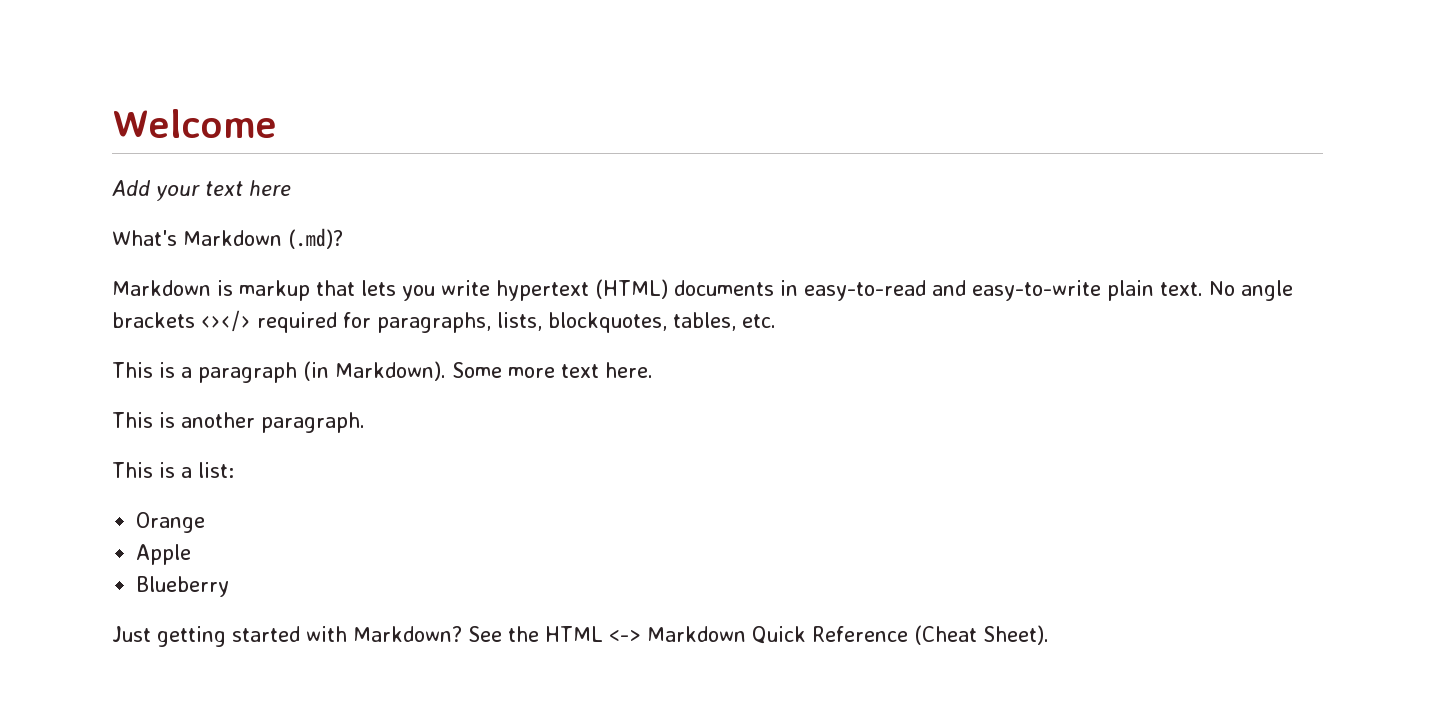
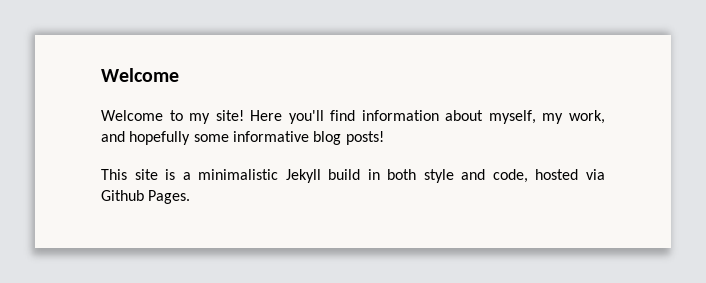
[112,180,291,201] [112,228,343,249] [112,279,1293,301] [112,310,776,333] [112,361,653,383] [112,412,365,433] [112,462,234,478] [136,512,206,533] [136,544,192,565] [136,576,230,597] [112,625,1049,647] Add your text here // What's Markdown (.md)? // Markdown is markup that lets you write hypertext (HTML) documents in easy-to-read and easy-to-write plain text. No angle brackets <></> required for paragraphs, lists, blockquotes, tables, etc. // This is a paragraph (in Markdown). Some more text here. // This is another paragraph. // This is a list: // Orange // Apple // Blueberry // Just getting started with Markdown? See the HTML <-> Markdown Quick Reference (Cheat Sheet). -> [101,110,606,124] [101,131,384,145] [101,169,606,183] [101,190,191,204] Welcome to my site! Here you'll find information about myself, my work, and hopefully some informative blog posts! // This site is a minimalistic Jekyll build in both style and code, hosted via Github Pages.

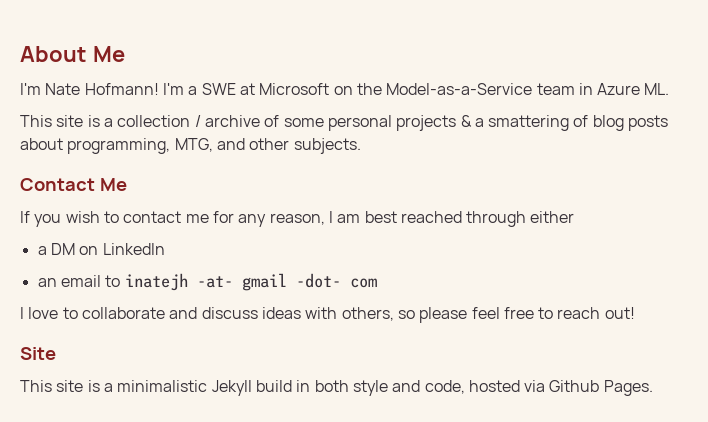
[101,68,179,82] [101,110,606,124] [101,131,384,145] Welcome // Welcome to my site! Here you'll find information about myself, my work, and hopefully some informative blog posts! -> [20,46,125,62] [20,83,670,95] [20,115,669,131] [20,138,361,154] [20,178,127,191] [20,211,575,227] [37,243,165,255] [37,273,377,291] [20,307,635,323] [20,347,56,360] About Me // I'm Nate Hofmann! I'm a SWE at Microsoft on the Model-as-a-Service team in Azure ML. // This site is a collection / archive of some personal projects & a smattering of blog posts about programming, MTG, and other subjects. // Contact Me // If you wish to contact me for any reason, I am best reached through either // a DM on LinkedIn // an email to inatejh -at- gmail -dot- com // I love to collaborate and discuss ideas with others, so please feel free to reach out! // Site

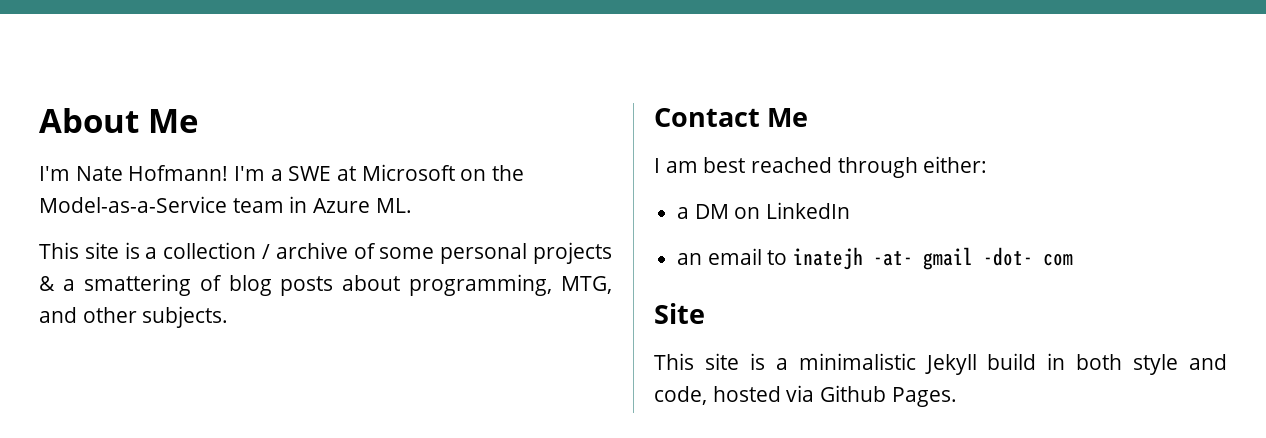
[20,211,325,227] If you wish to contact me for any reason, -> (809, 117) none
[530,211,575,223] either -> [923,156,988,173] either:
[20,307,635,323] // I love to collaborate and discuss ideas with others, so please feel free to reach out! -> (1074, 259) none

